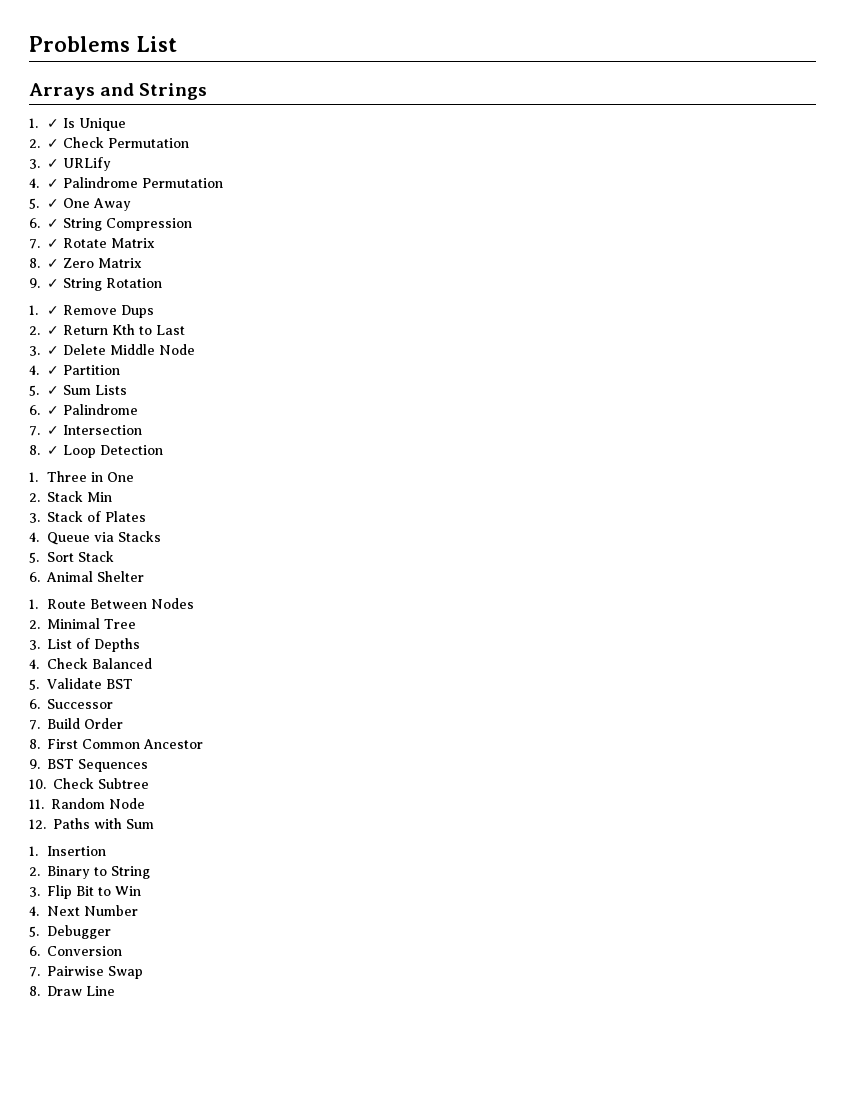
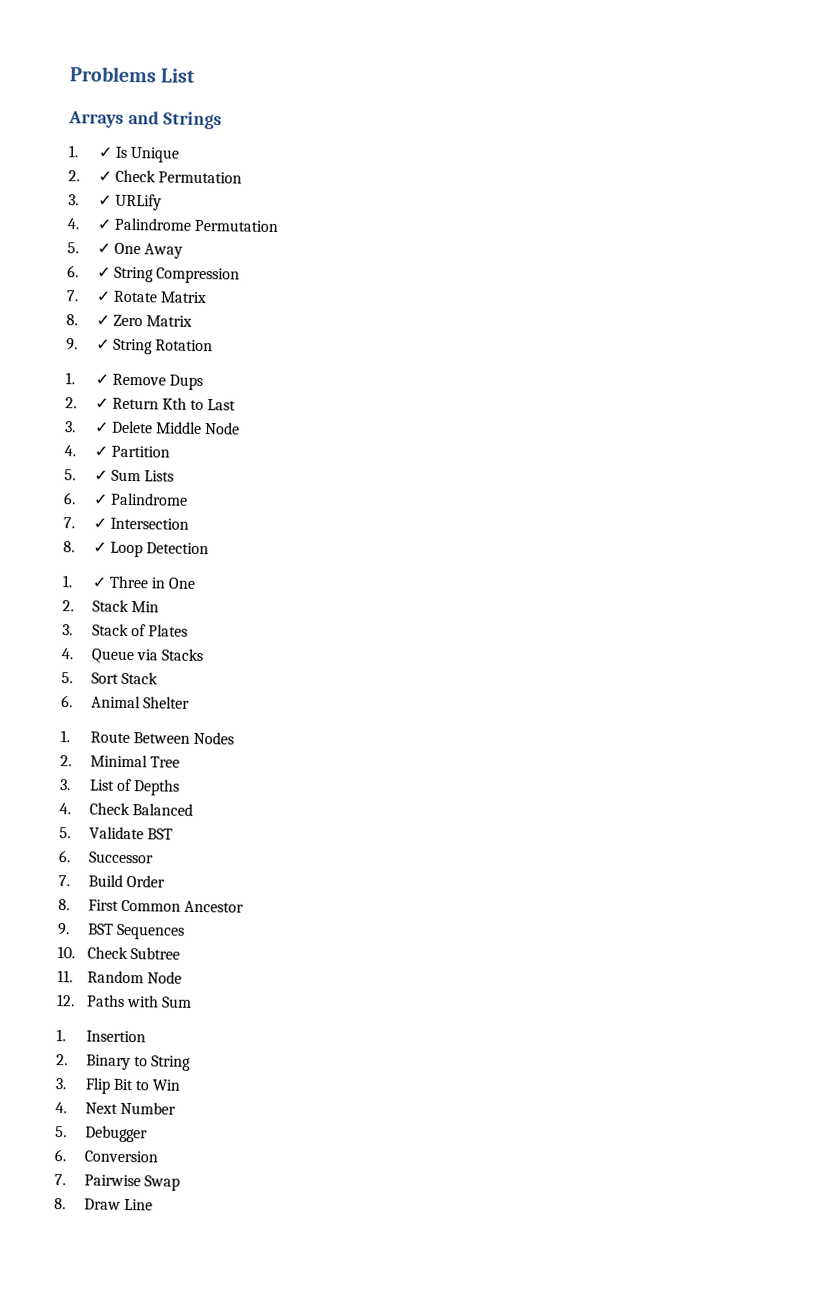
(38, 477) none -> [91,576,106,588] ✓

